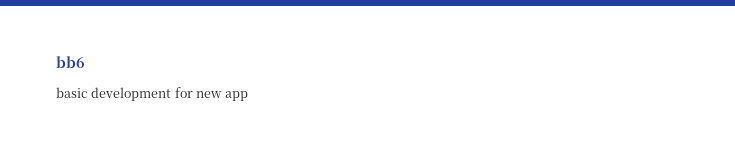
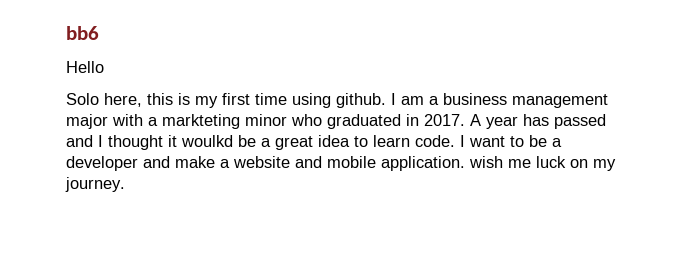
[56,87,248,101] basic development for new app -> [66,61,104,73] [66,93,608,108] [66,114,606,129] [66,135,562,150] [66,156,616,171] [65,177,125,192] Hello // Solo here, this is my first time using github. I am a business management major with a markteting minor who graduated in 2017. A year has passed and I thought it woulkd be a great idea to learn code. I want to be a developer and make a website and mobile application. wish me luck on my journey.

